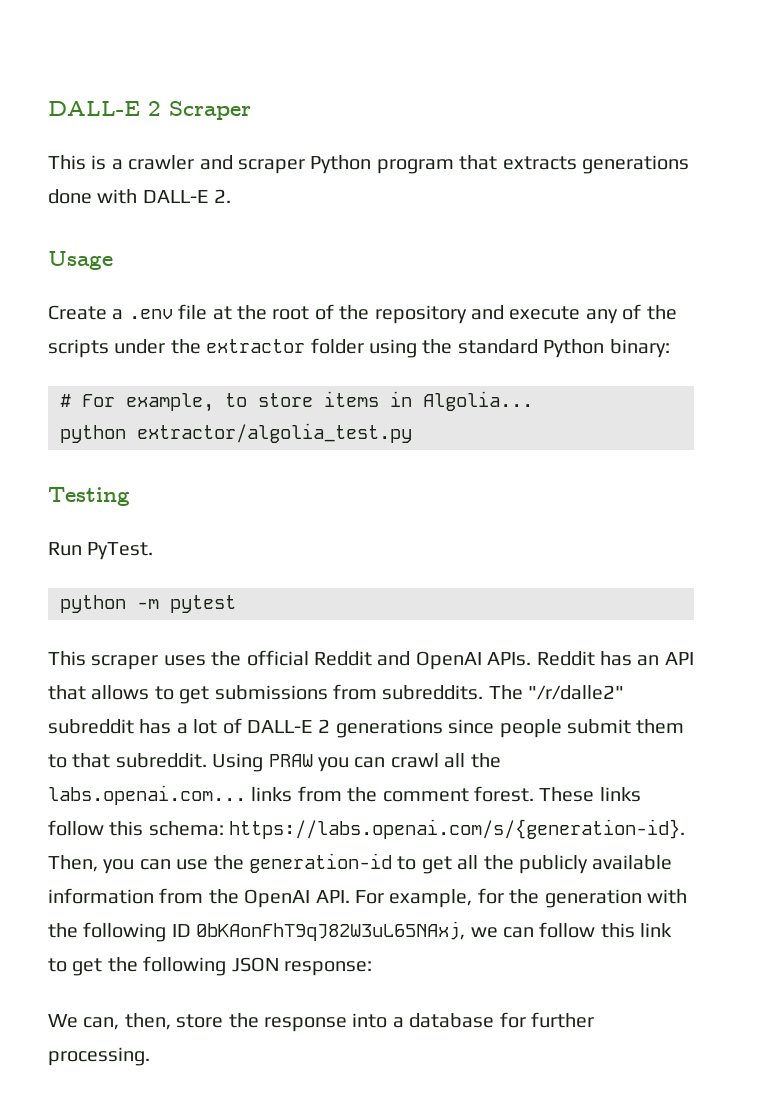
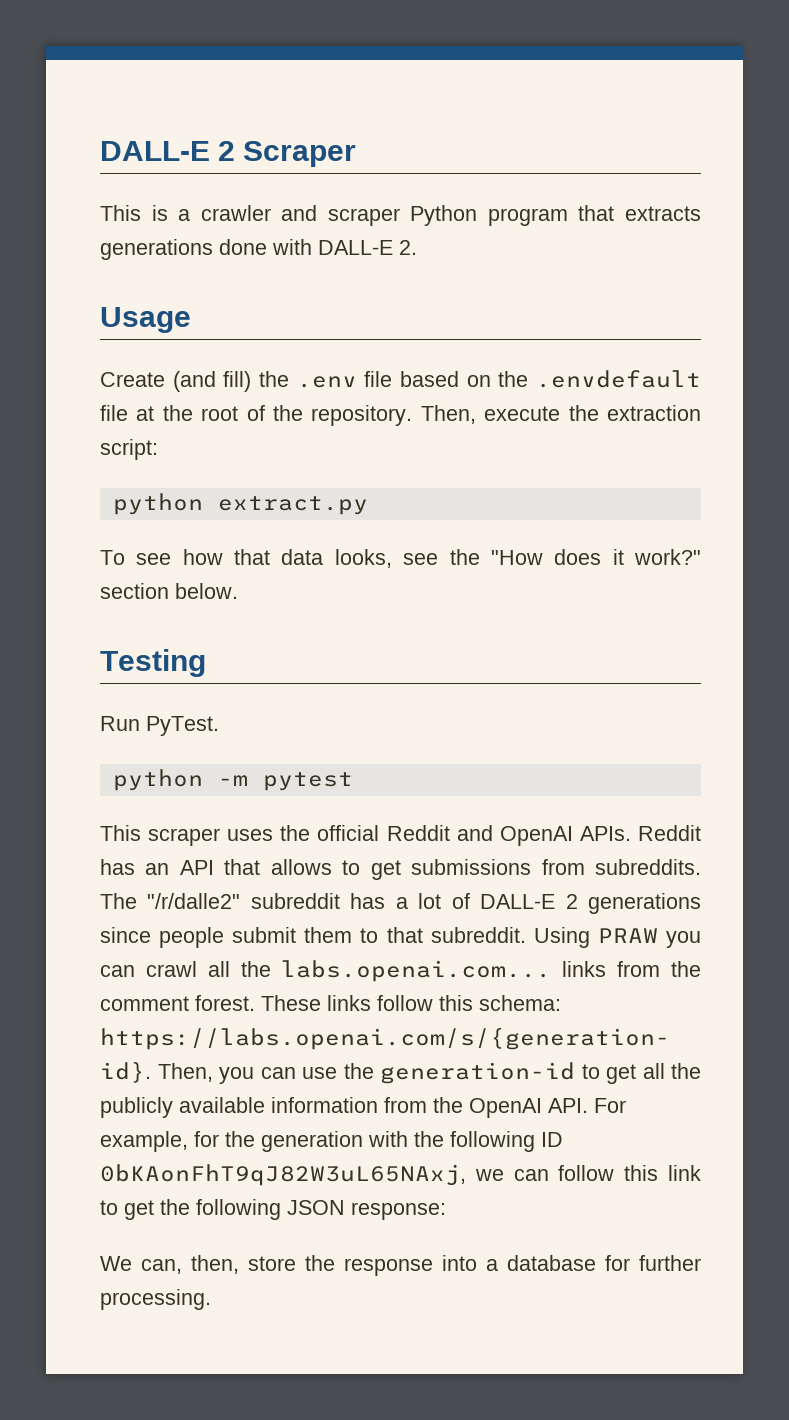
[112,309,173,320] a .env -> [172,370,701,392] (and fill) the .env file based on the .envdefault
[374,304,677,324] [48,338,670,358] [60,391,533,412] [60,423,412,443] repository and execute any of the scripts under the extractor folder using the standard Python binary: // # For example, to store items in Algolia... // python extractor/algolia_test.py -> [311,405,701,426] [100,439,158,460] [112,493,368,515] [100,549,702,568] [100,583,238,599] repository. Then, execute the extraction script: // python extract.py // To see how that data looks, see the "How does it work?" section below.

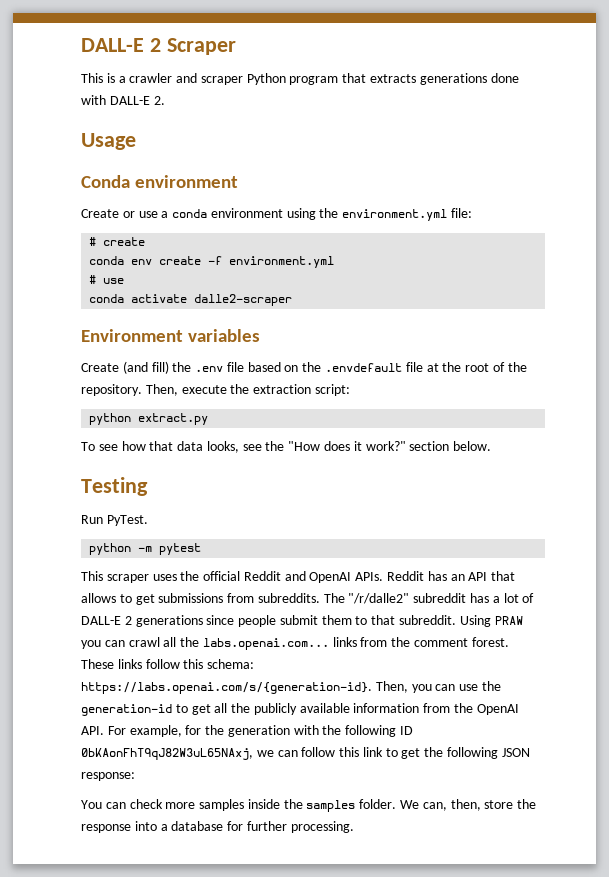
(191, 320) none -> [81,175,239,188] [81,208,473,221] [89,237,146,246] [89,256,335,268] [89,275,125,284] [89,294,293,306] [81,329,261,342] // Conda environment // Create or use a conda environment using the environment.yml file: // # create // conda env create -f environment.yml // # use // conda activate dalle2-scraper // Environment variables
(446, 1211) none -> [81,799,397,812] You can check more samples inside the samples folder.

